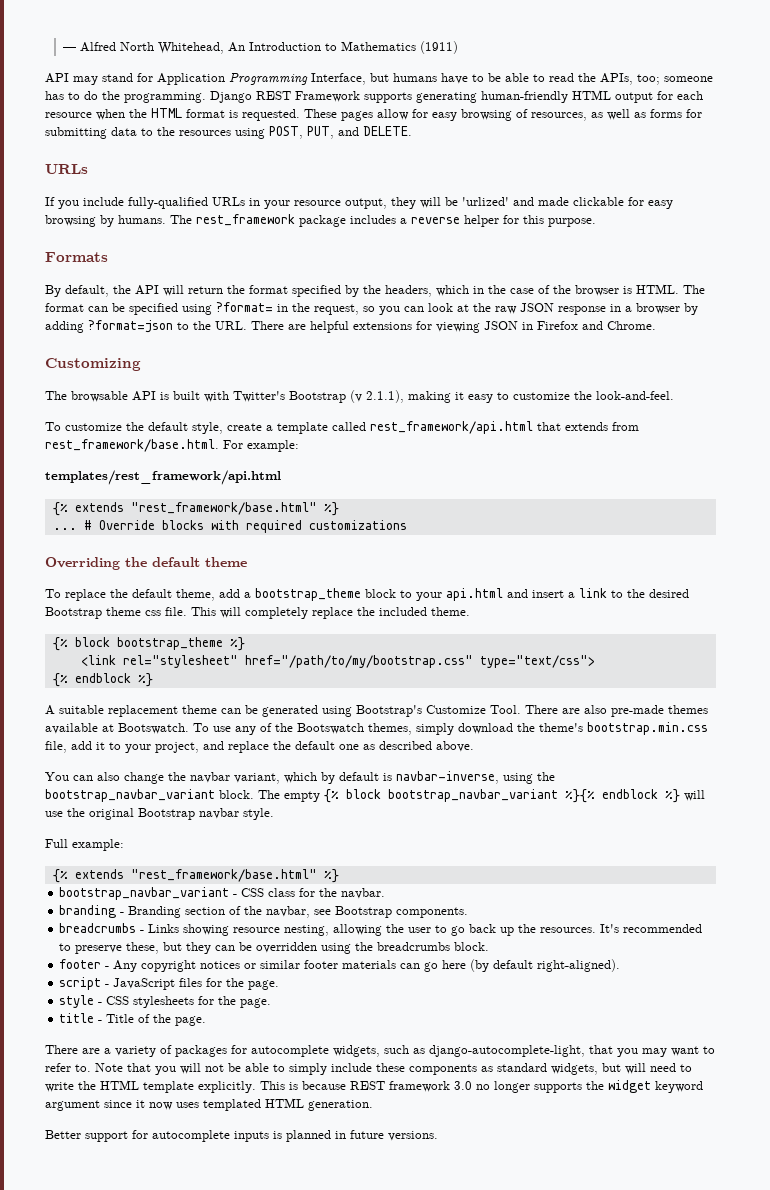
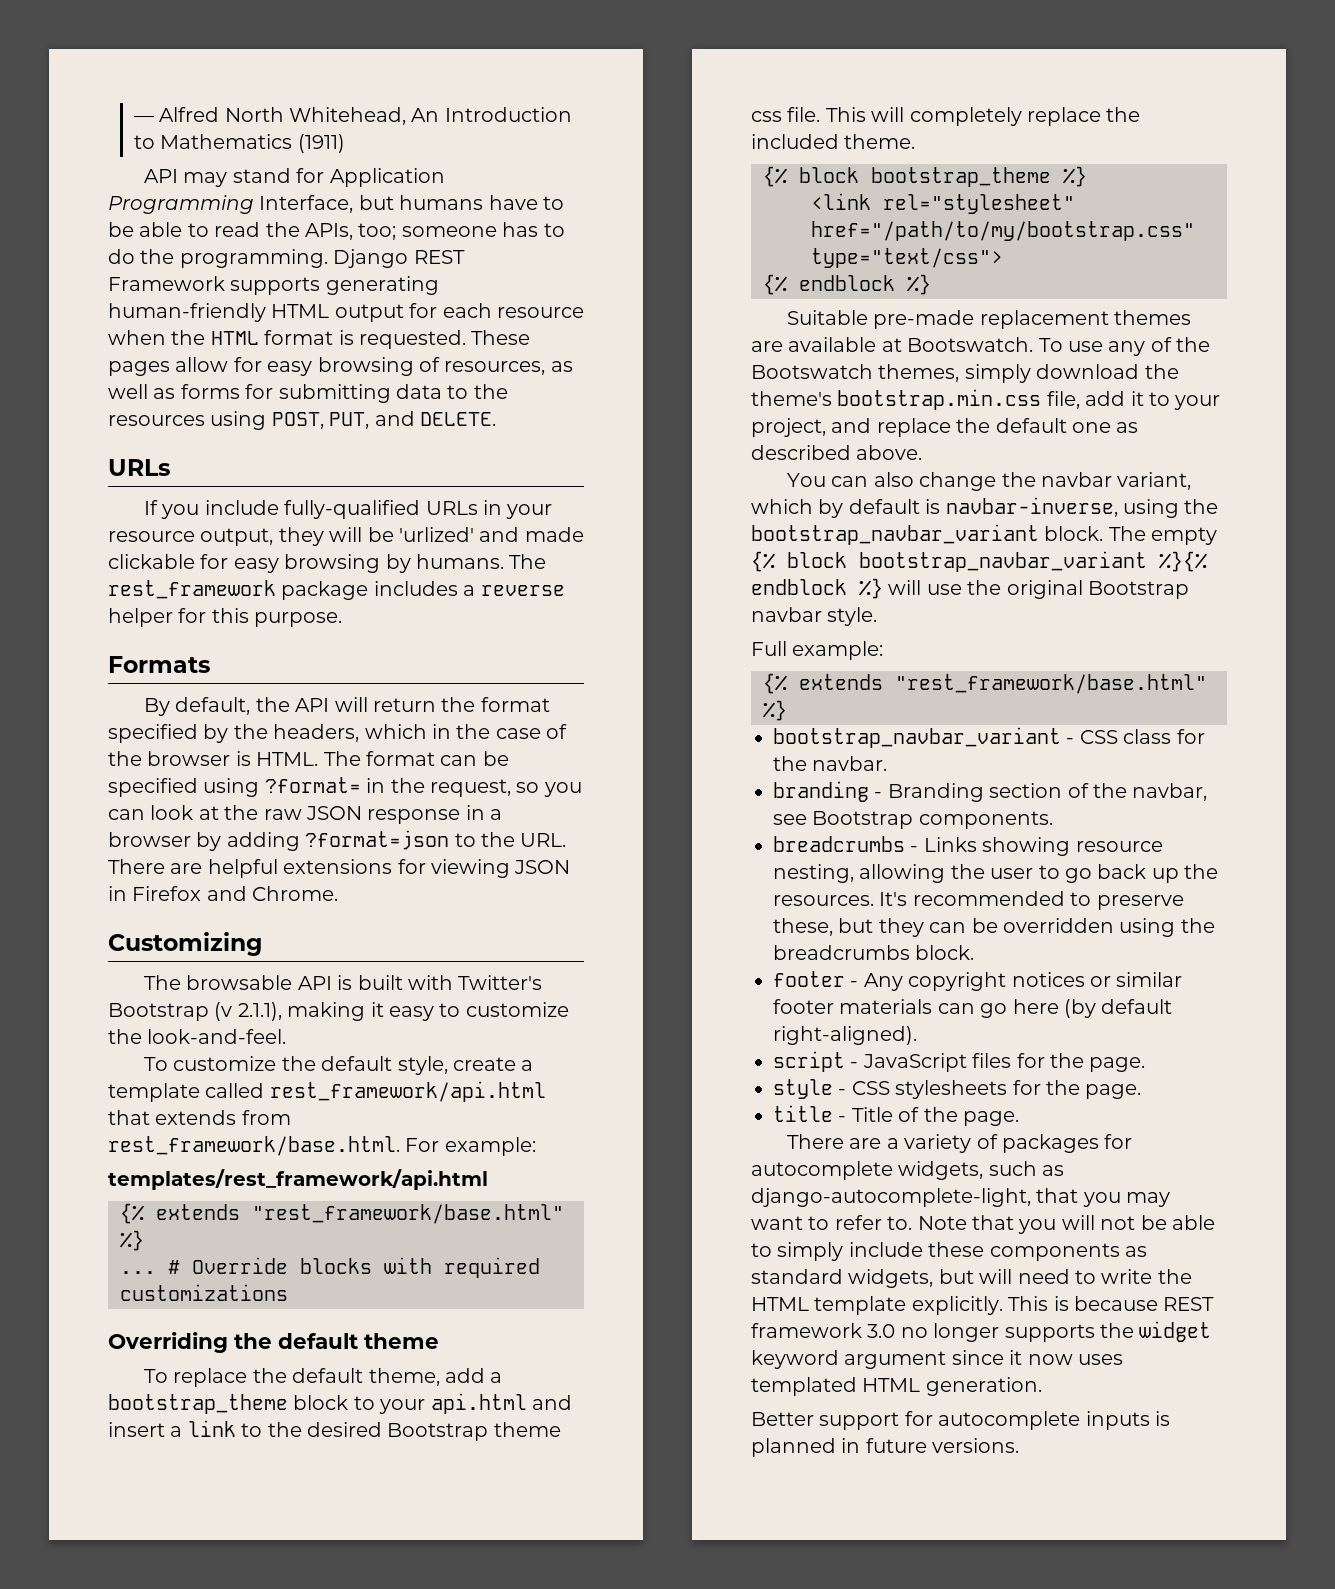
[45,705,708,717] A suitable replacement theme can be generated using Bootstrap's Customize Tool. There are also pre-made themes -> [787,310,1192,329] [751,341,783,352] Suitable pre-made replacement themes are

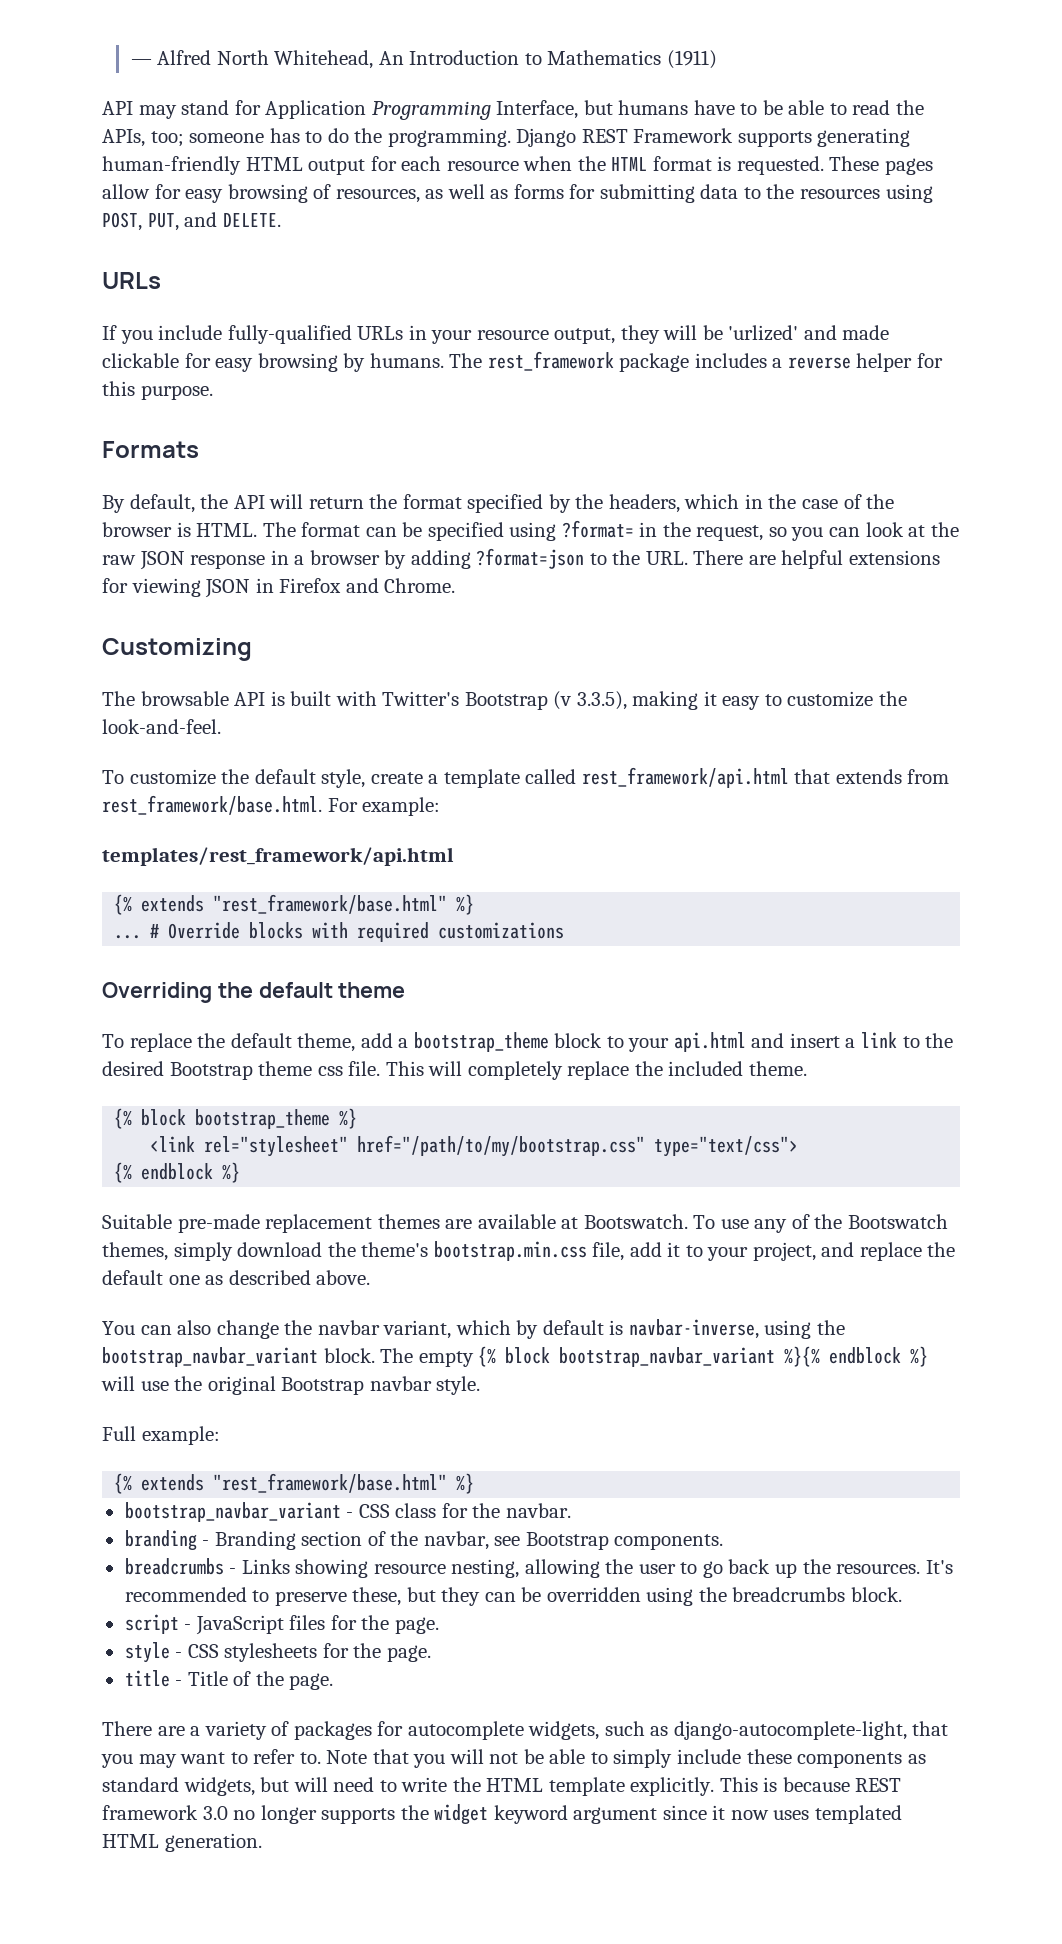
[237,1002,282,1021] 2.1.1), -> [576,691,627,710] 3.3.5),
[773,971,1183,991] [773,999,1173,1018] [773,1026,917,1045] // footer - Any copyright notices or similar footer materials can go here (by default right-aligned). -> (902, 1594) none
[751,1411,1170,1430] [751,1438,1020,1457] // Better support for autocomplete inputs is planned in future versions. -> (262, 1842) none

